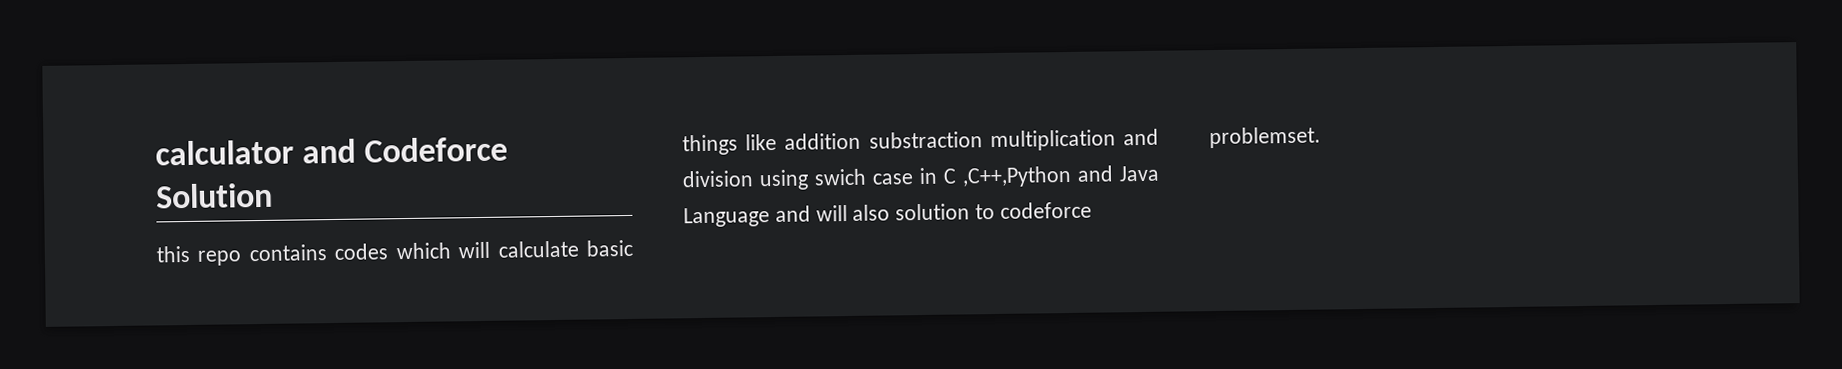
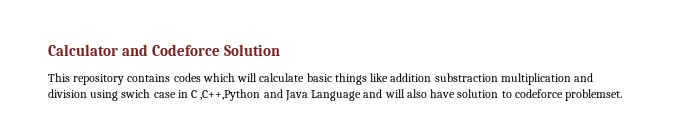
[155,139,294,166] calculator -> [48,44,118,56] Calculator
[156,245,243,266] this repo -> [48,73,125,85] This repository
(891, 212) none -> [430,89,456,98] have

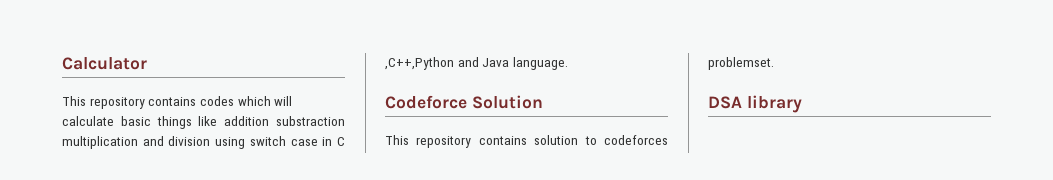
[122,44,281,56] and Codeforce Solution -> (147, 63) none
[121,89,151,98] swich -> [249,136,286,146] switch
[311,89,456,101] Language and will also have -> [512,57,568,70] [385,95,543,109] [385,135,527,148] language. // Codeforce Solution // This repository contains
[514,89,563,98] codeforce -> [604,135,668,145] codeforces
(623, 95) none -> [708,95,802,113] // DSA library

